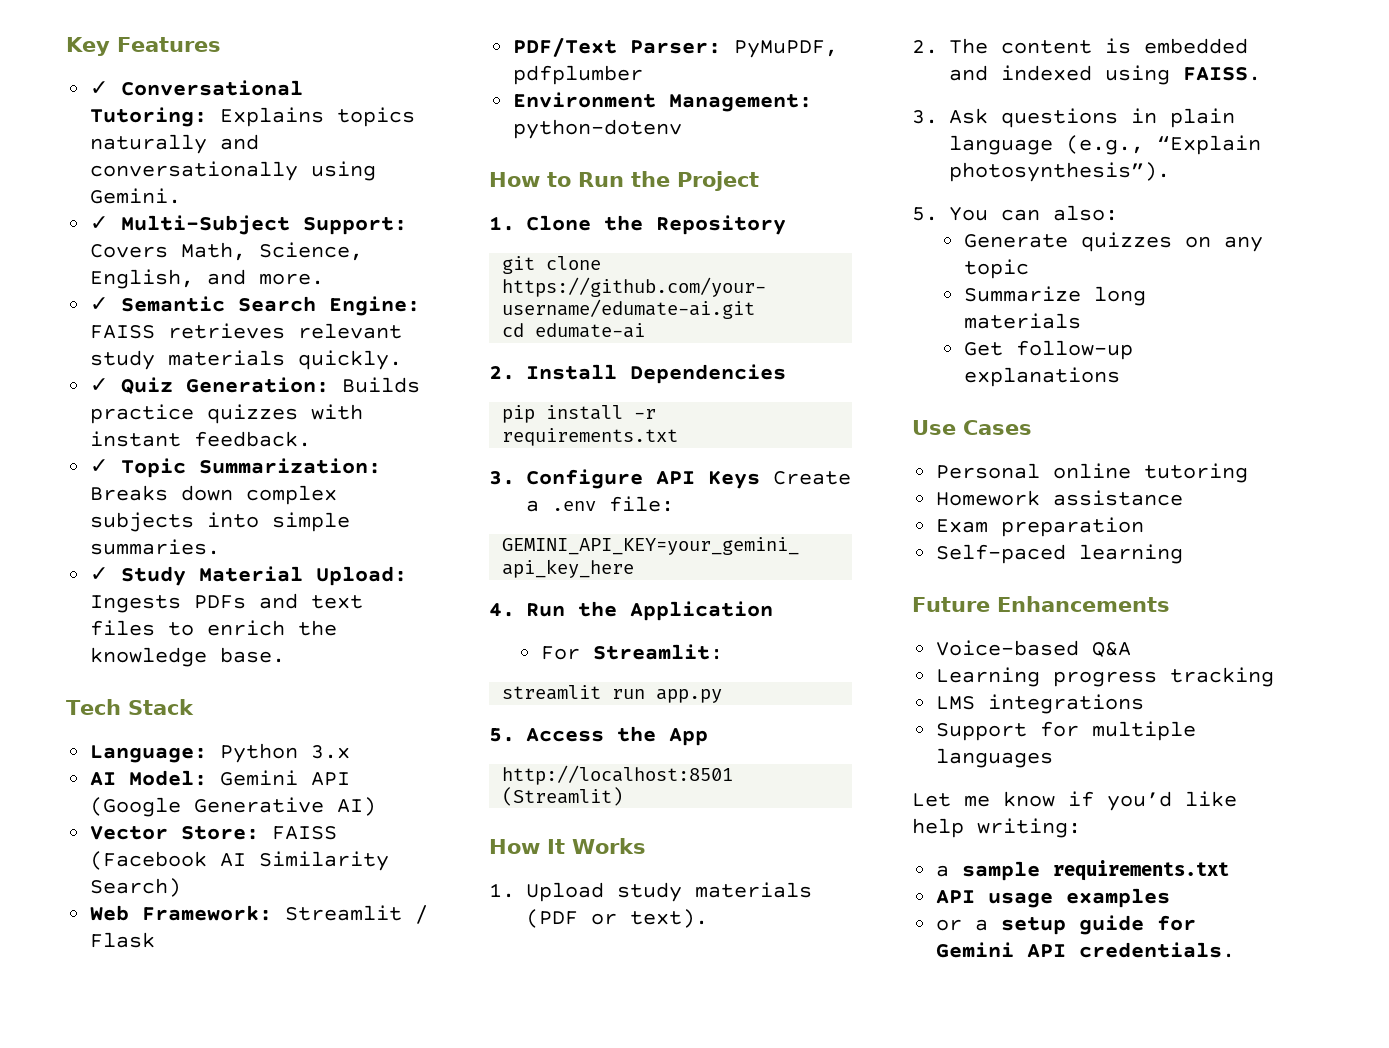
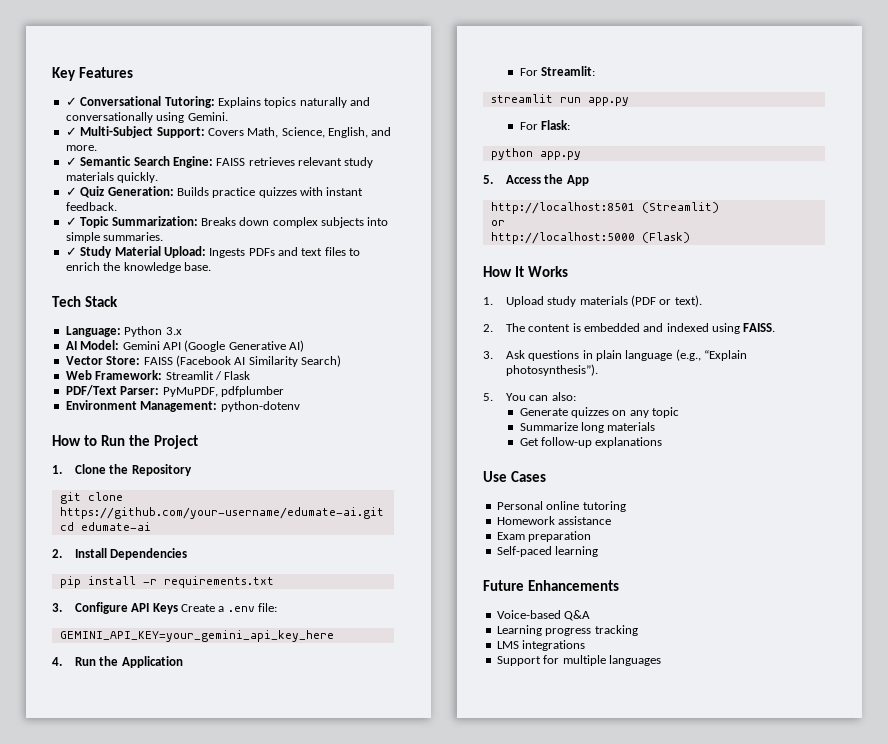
(723, 696) none -> [519,120,570,130] [490,148,581,160] // For Flask: // python app.py
(624, 796) none -> [490,220,505,226] [490,232,690,244] // or // http://localhost:5000 (Flask)
[912,791,1237,811] [912,818,1081,838] [936,860,1230,881] [936,888,1171,908] [936,915,1197,935] [936,942,1236,958] // Let me know if you’d like help writing: // a sample requirements.txt // API usage examples // or a setup guide for Gemini API credentials. -> (661, 660) none

